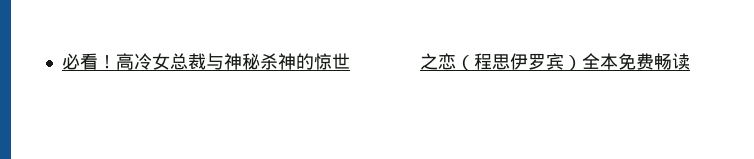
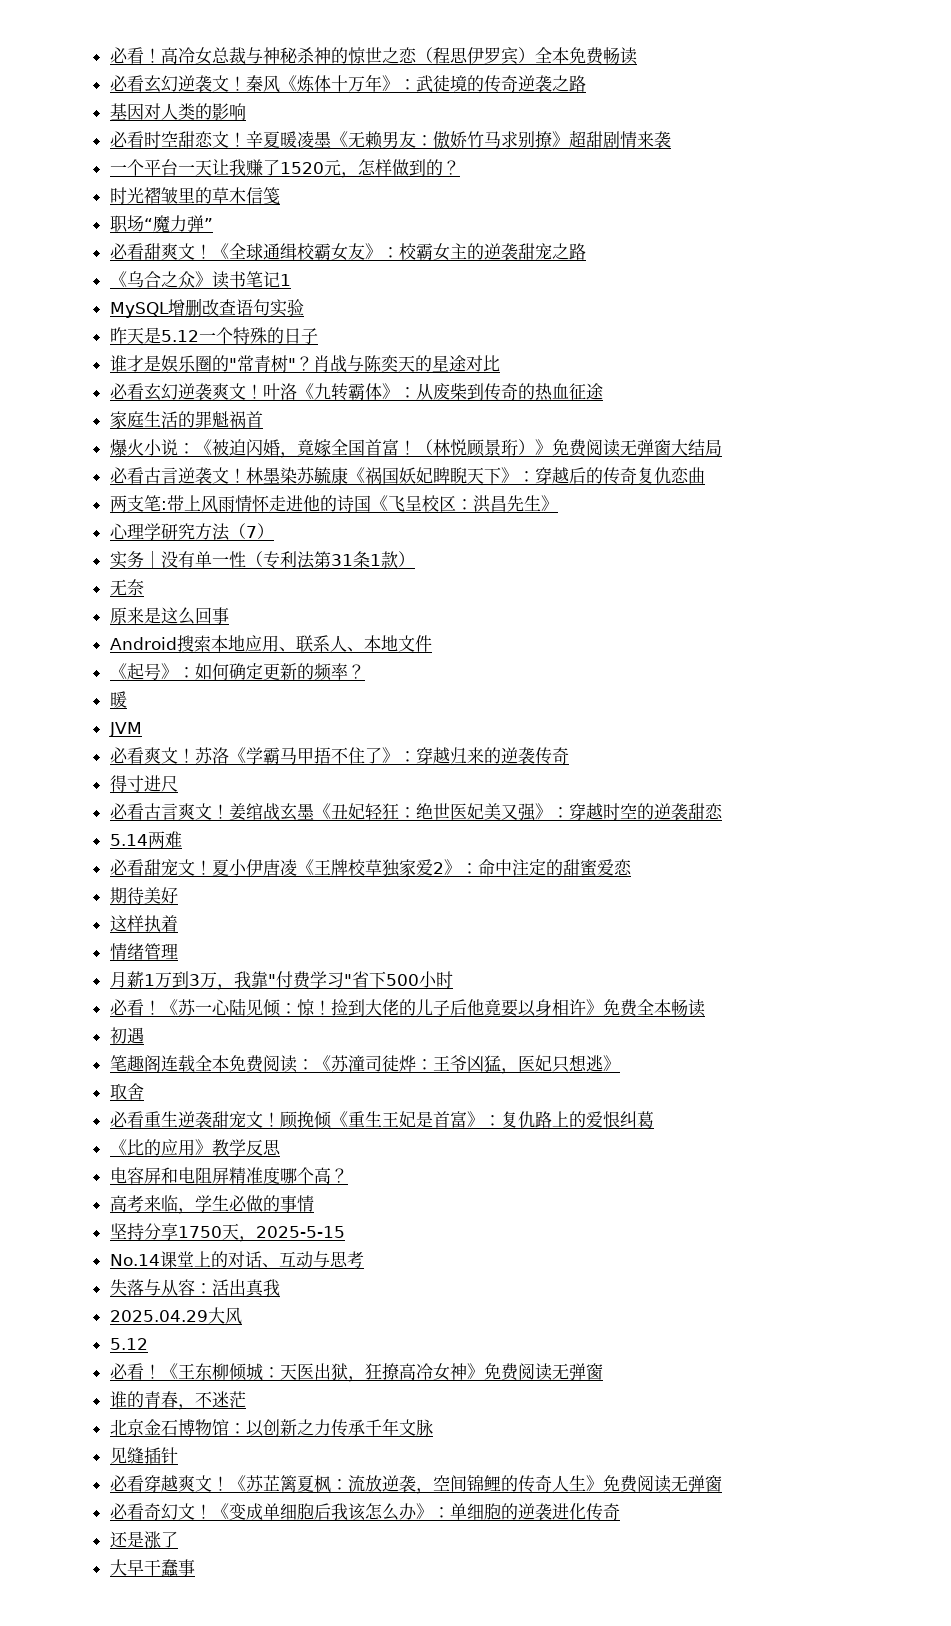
(690, 61) none -> [109,74,586,93] [109,103,246,120] [109,130,671,149] [109,159,460,178] [109,187,280,205] [109,215,213,233] [109,243,586,261] [109,271,291,289] [109,298,304,318] [109,327,318,345] [109,355,500,373] [109,383,603,401] [109,411,263,429] [109,439,722,458] [109,467,705,485] [109,495,558,513] [109,523,274,541] [109,551,415,569] [109,579,144,596] [109,607,229,625] [109,635,432,652] [109,663,365,681] [109,691,127,708] [108,722,142,737] [109,747,569,765] [109,775,178,792] [109,803,723,821] [109,831,182,848] [109,859,632,877] [109,887,178,904] [109,915,178,932] [109,943,178,960] [109,971,453,990] [109,998,705,1017] [109,1027,144,1044] [109,1055,620,1074] [109,1083,144,1100] [109,1111,654,1129] [109,1139,281,1157] [109,1167,348,1184] [109,1195,314,1214] [109,1223,345,1242] [109,1251,364,1268] [109,1279,280,1297] [109,1307,242,1325] [109,1338,148,1350] [109,1363,603,1382] [109,1391,246,1410] [109,1418,433,1437] [109,1447,178,1464] [109,1475,722,1494] [109,1503,620,1521] [109,1531,178,1548] [109,1559,195,1577] // 必看玄幻逆袭文！秦风《炼体十万年》：武徒境的传奇逆袭之路 // 基因对人类的影响 // 必看时空甜恋文！辛夏暖凌墨《无赖男友：傲娇竹马求别撩》超甜剧情来袭 // 一个平台一天让我赚了1520元，怎样做到的？ // 时光褶皱里的草木信笺 // 职场“魔力弹” // 必看甜爽文！《全球通缉校霸女友》：校霸女主的逆袭甜宠之路 // 《乌合之众》读书笔记1 // MySQL增删改查语句实验 // 昨天是5.12一个特殊的日子 // 谁才是娱乐圈的"常青树"？肖战与陈奕天的星途对比 // 必看玄幻逆袭爽文！叶洛《九转霸体》：从废柴到传奇的热血征途 // 家庭生活的罪魁祸首 // 爆火小说：《被迫闪婚，竟嫁全国首富！（林悦顾景珩）》免费阅读无弹窗大结局 // 必看古言逆袭文！林墨染苏毓康《祸国妖妃睥睨天下》：穿越后的传奇复仇恋曲 // 两支笔:带上风雨情怀走进他的诗国《飞呈校区：洪昌先生》 // 心理学研究方法（7） // 实务｜没有单一性（专利法第31条1款） // 无奈 // 原来是这么回事 // Android搜索本地应用、联系人、本地文件 // 《起号》：如何确定更新的频率？ // 暖 // JVM // 必看爽文！苏洛《学霸马甲捂不住了》：穿越归来的逆袭传奇 // 得寸进尺 // 必看古言爽文！姜绾战玄墨《丑妃轻狂：绝世医妃美又强》：穿越时空的逆袭甜恋 // 5.14两难 // 必看甜宠文！夏小伊唐凌《王牌校草独家爱2》：命中注定的甜蜜爱恋 // 期待美好 // 这样执着 // 情绪管理 // 月薪1万到3万，我靠"付费学习"省下500小时 // 必看！《苏一心陆见倾：惊！捡到大佬的儿子后他竟要以身相许》免费全本畅读 // 初遇 // 笔趣阁连载全本免费阅读：《苏潼司徒烨：王爷凶猛，医妃只想逃》 // 取舍 // 必看重生逆袭甜宠文！顾挽倾《重生王妃是首富》：复仇路上的爱恨纠葛 // 《比的应用》教学反思 // 电容屏和电阻屏精准度哪个高？ // 高考来临，学生必做的事情 // 坚持分享1750天，2025-5-15 // No.14课堂上的对话、互动与思考 // 失落与从容：活出真我 // 2025.04.29大风 // 5.12 // 必看！《王东柳倾城：天医出狱，狂撩高冷女神》免费阅读无弹窗 // 谁的青春，不迷茫 // 北京金石博物馆：以创新之力传承千年文脉 // 见缝插针 // 必看穿越爽文！《苏芷篱夏枫：流放逆袭，空间锦鲤的传奇人生》免费阅读无弹窗 // 必看奇幻文！《变成单细胞后我该怎么办》：单细胞的逆袭进化传奇 // 还是涨了 // 大早干蠢事

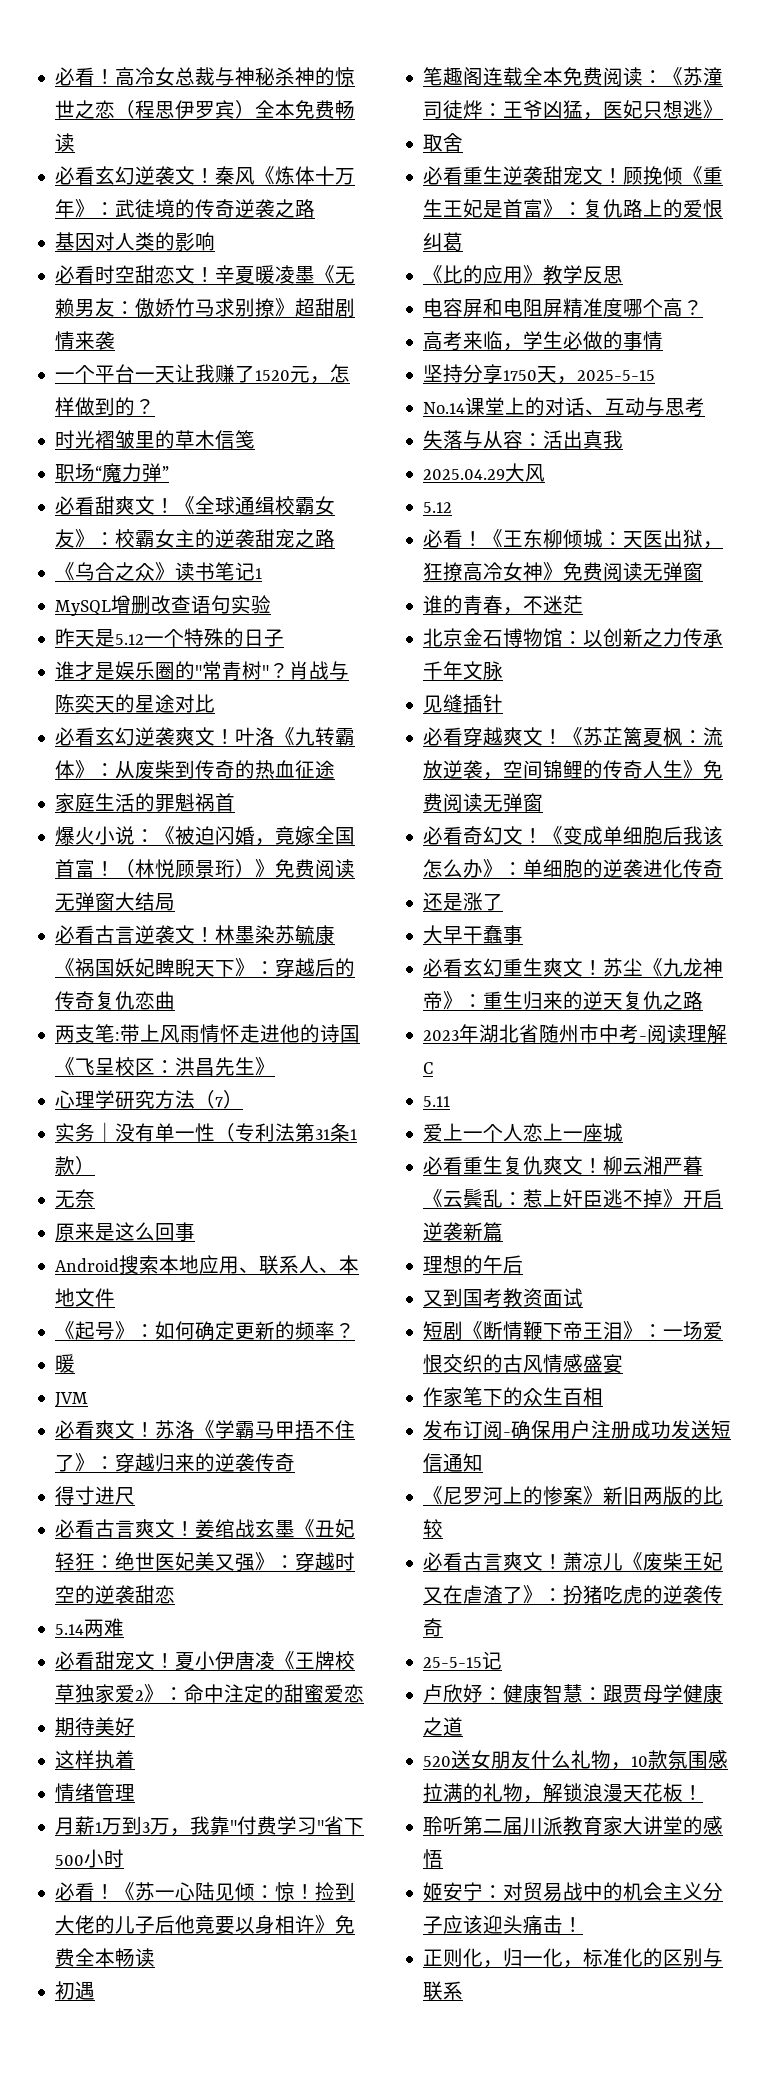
(195, 1567) none -> [423,958,724,977] [423,991,704,1010] [423,1024,728,1044] [423,1062,434,1074] [423,1096,451,1107] [423,1123,624,1142] [423,1156,704,1175] [423,1188,724,1208] [423,1222,504,1242] [423,1255,524,1274] [423,1288,584,1308] [423,1321,724,1340] [423,1354,624,1374] [423,1387,604,1407] [423,1420,732,1440] [423,1453,484,1472] [423,1486,724,1505] [423,1519,444,1538] [423,1552,724,1571] [423,1585,724,1604] [423,1618,444,1637] [423,1651,503,1670] [423,1684,724,1704] [423,1717,464,1736] [423,1750,729,1770] [423,1783,704,1803] [423,1816,724,1836] [423,1849,444,1868] [423,1882,724,1902] [423,1915,584,1935] [423,1948,724,1968] [423,1981,464,2000] // 必看玄幻重生爽文！苏尘《九龙神帝》：重生归来的逆天复仇之路 // 2023年湖北省随州市中考-阅读理解C // 5.11 // 爱上一个人恋上一座城 // 必看重生复仇爽文！柳云湘严暮《云鬓乱：惹上奸臣逃不掉》开启逆袭新篇 // 理想的午后 // 又到国考教资面试 // 短剧《断情鞭下帝王泪》：一场爱恨交织的古风情感盛宴 // 作家笔下的众生百相 // 发布订阅-确保用户注册成功发送短信通知 // 《尼罗河上的惨案》新旧两版的比较 // 必看古言爽文！萧凉儿《废柴王妃又在虐渣了》：扮猪吃虎的逆袭传奇 // 25-5-15记 // 卢欣妤：健康智慧：跟贾母学健康之道 // 520送女朋友什么礼物，10款氛围感拉满的礼物，解锁浪漫天花板！ // 聆听第二届川派教育家大讲堂的感悟 // 姬安宁：对贸易战中的机会主义分子应该迎头痛击！ // 正则化，归一化，标准化的区别与联系

